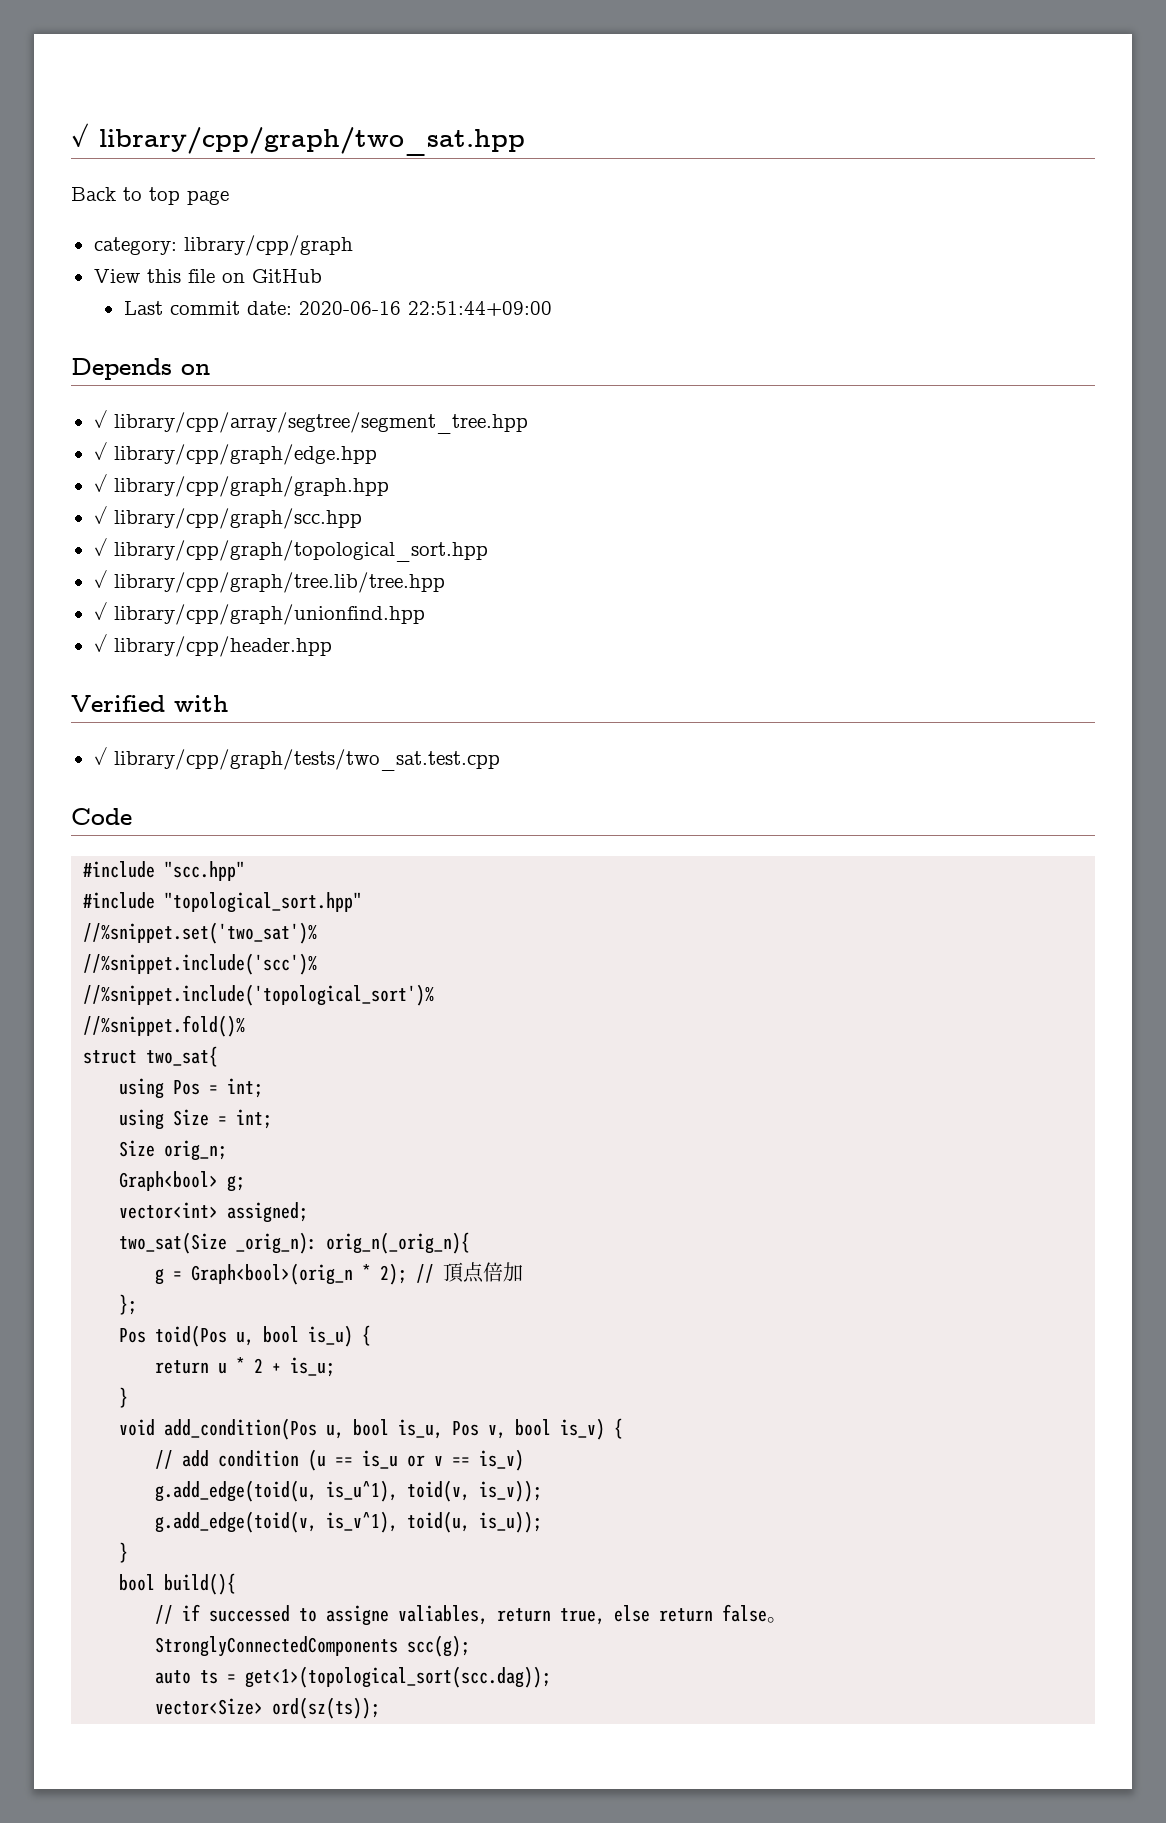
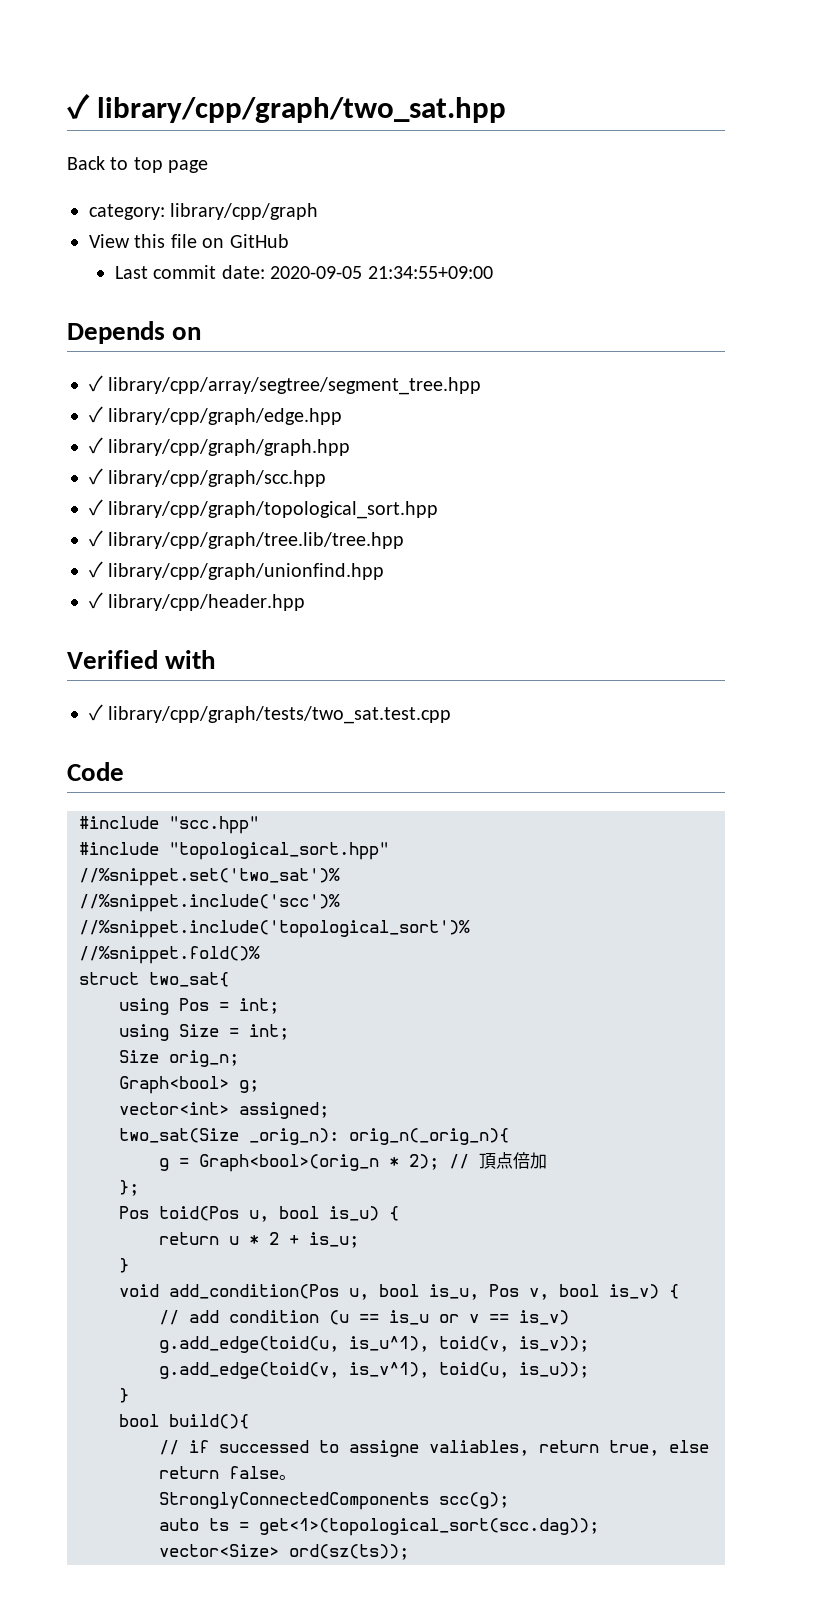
[298,301,552,316] 2020-06-16 22:51:44+09:00 -> [270,266,493,279] 2020-09-05 21:34:55+09:00

